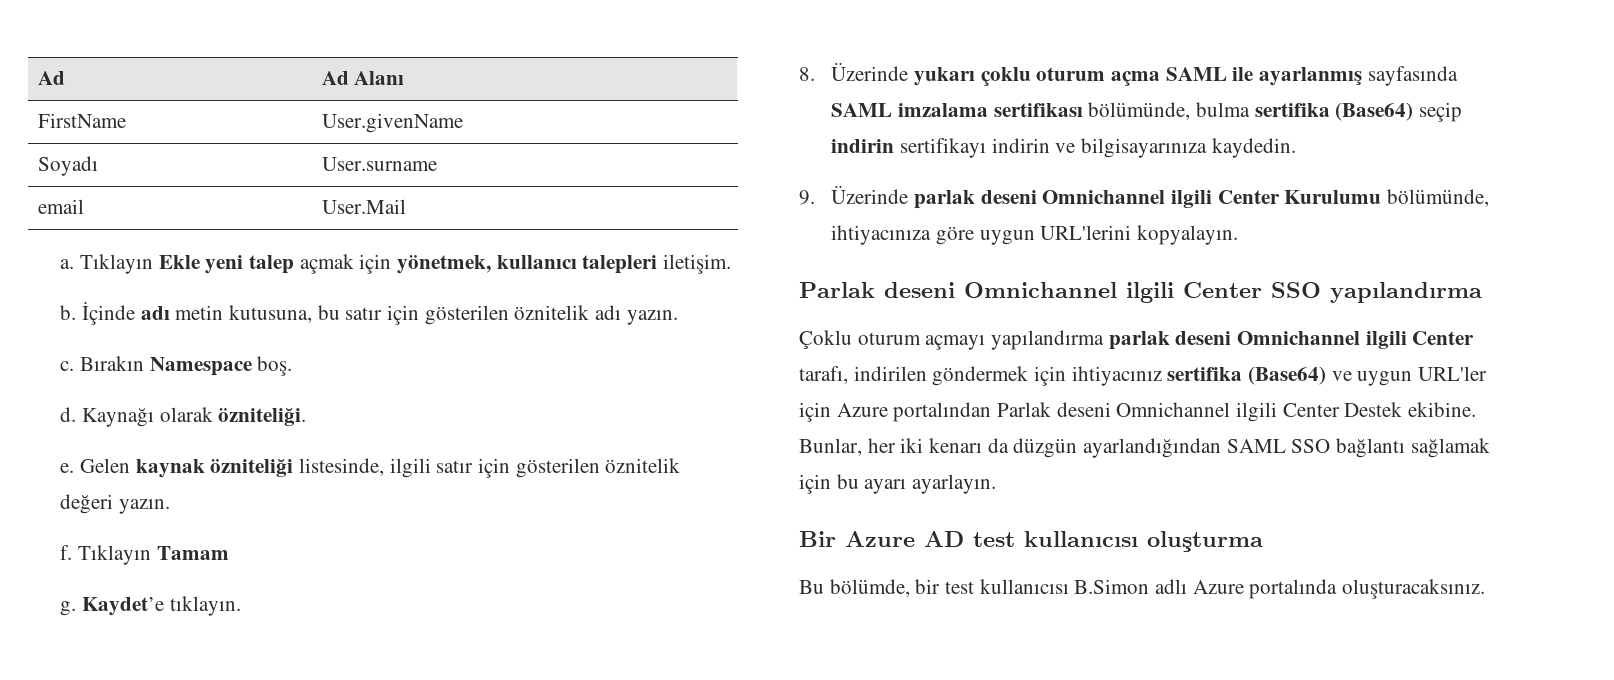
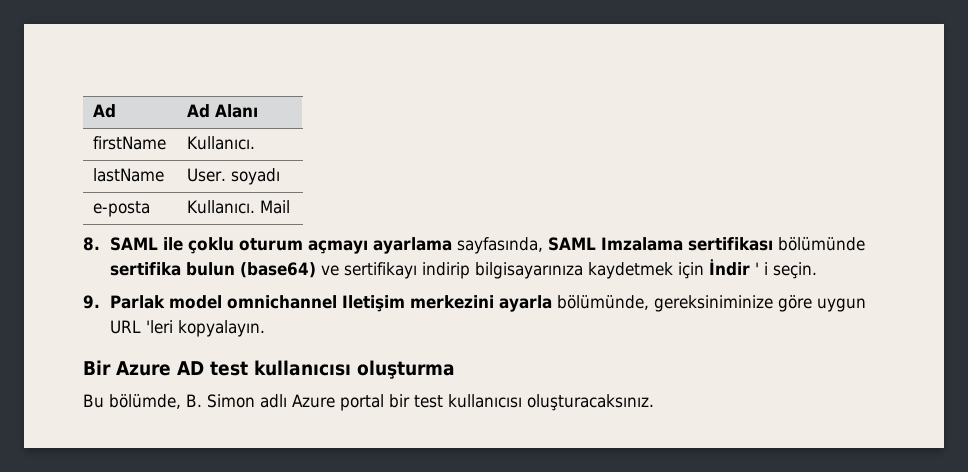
[37,113,126,128] [321,113,463,133] [37,156,98,176] [321,157,437,171] [37,199,84,214] [321,199,406,214] [60,254,731,274] [60,302,678,325] [60,356,293,376] [60,407,307,427] [60,458,681,478] [60,494,170,514] [60,545,229,565] [60,596,241,616] [799,62,1458,86] [831,102,1462,122] [831,138,1296,158] [799,185,1489,209] [831,225,1238,245] [799,282,1482,303] [799,330,1475,350] [799,366,1488,386] [799,402,1477,422] [799,438,1490,458] [799,474,997,494] FirstName | User.givenName // Soyadı | User.surname // email | User.Mail // a. Tıklayın Ekle yeni talep açmak için yönetmek, kullanıcı talepleri iletişim. // b. İçinde adı metin kutusuna, bu satır için gösterilen öznitelik adı yazın. // c. Bırakın Namespace boş. // d. Kaynağı olarak özniteliği. // e. Gelen kaynak özniteliği listesinde, ilgili satır için gösterilen öznitelik değeri yazın. // f. Tıklayın Tamam // g. Kaydet’e tıklayın. // 8. Üzerinde yukarı çoklu oturum açma SAML ile ayarlanmış sayfasında SAML imzalama sertifikası bölümünde, bulma sertifika (Base64) seçip indirin sertifikayı indirin ve bilgisayarınıza kaydedin. // 9. Üzerinde parlak deseni Omnichannel ilgili Center Kurulumu bölümünde, ihtiyacınıza göre uygun URL'lerini kopyalayın. // Parlak deseni Omnichannel ilgili Center SSO yapılandırma // Çoklu oturum açmayı yapılandırma parlak deseni Omnichannel ilgili Center tarafı, indirilen göndermek için ihtiyacınız sertifika (Base64) ve uygun URL'ler için Azure portalından Parlak deseni Omnichannel ilgili Center Destek ekibine. Bunlar, her iki kenarı da düzgün ayarlandığından SAML SSO bağlantı sağlamak için bu ayarı ayarlayın. -> [93,136,167,150] [187,136,256,150] [93,168,165,182] [187,168,281,185] [93,201,151,217] [187,200,291,214] [83,237,865,254] [109,259,817,279] [83,295,866,312] [109,320,265,337] firstName | Kullanıcı. // lastName | User. soyadı // e-posta | Kullanıcı. Mail // 8. SAML ile çoklu oturum açmayı ayarlama sayfasında, SAML Imzalama sertifikası bölümünde sertifika bulun (base64) ve sertifikayı indirip bilgisayarınıza kaydetmek için İndir ' i seçin. // 9. Parlak model omnichannel Iletişim merkezini ayarla bölümünde, gereksiniminize göre uygun URL 'leri kopyalayın.
[915,579,1338,599] bir test kullanıcısı B.Simon adlı Azure portalında -> [186,394,522,411] B. Simon adlı Azure portal bir test kullanıcısı

